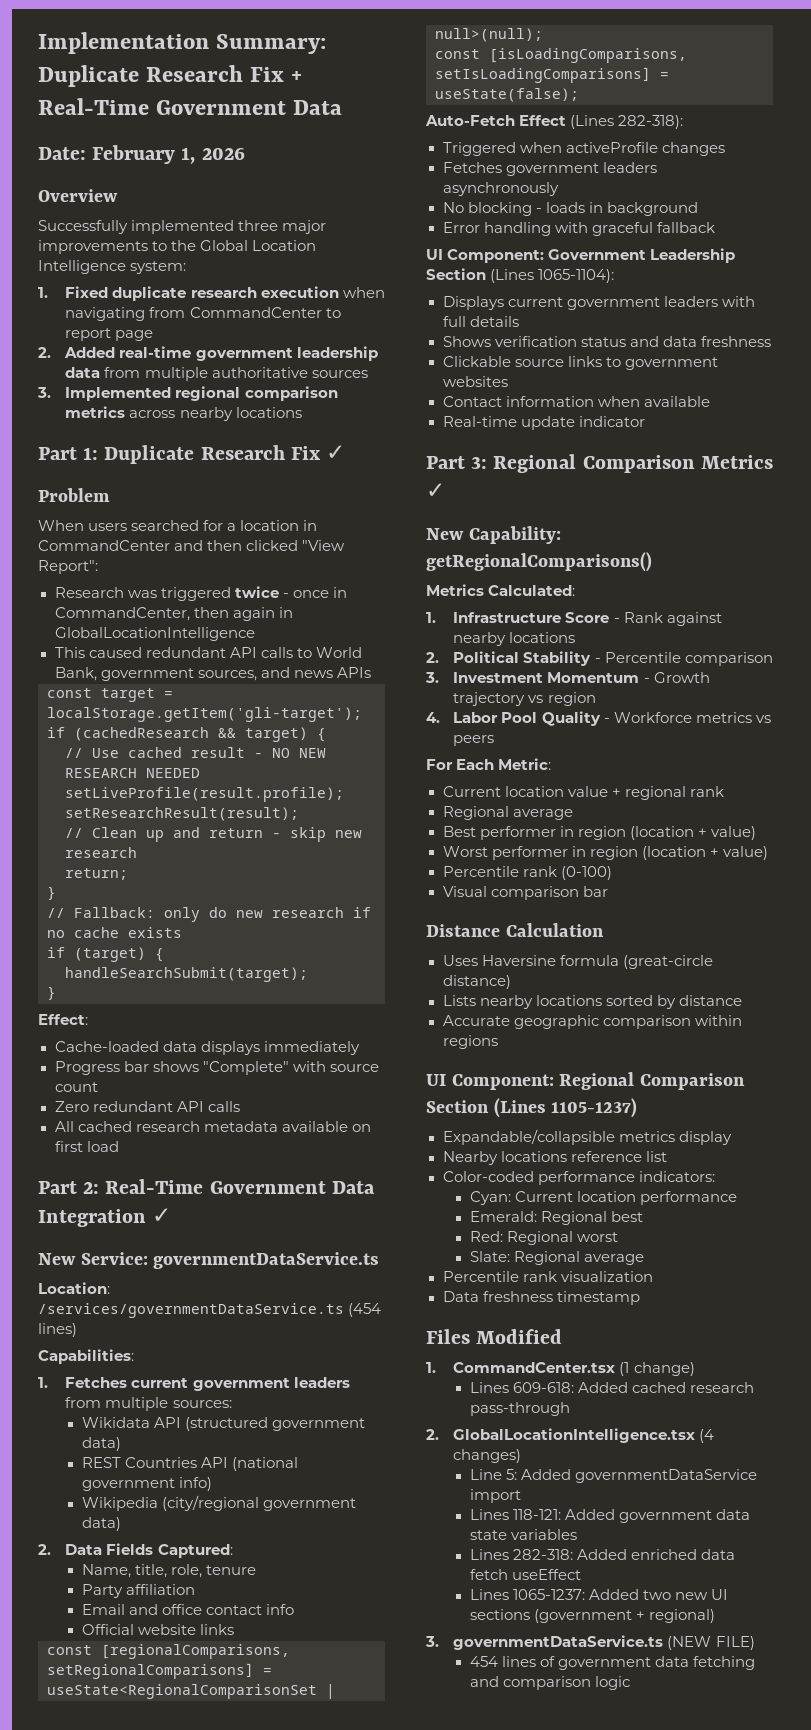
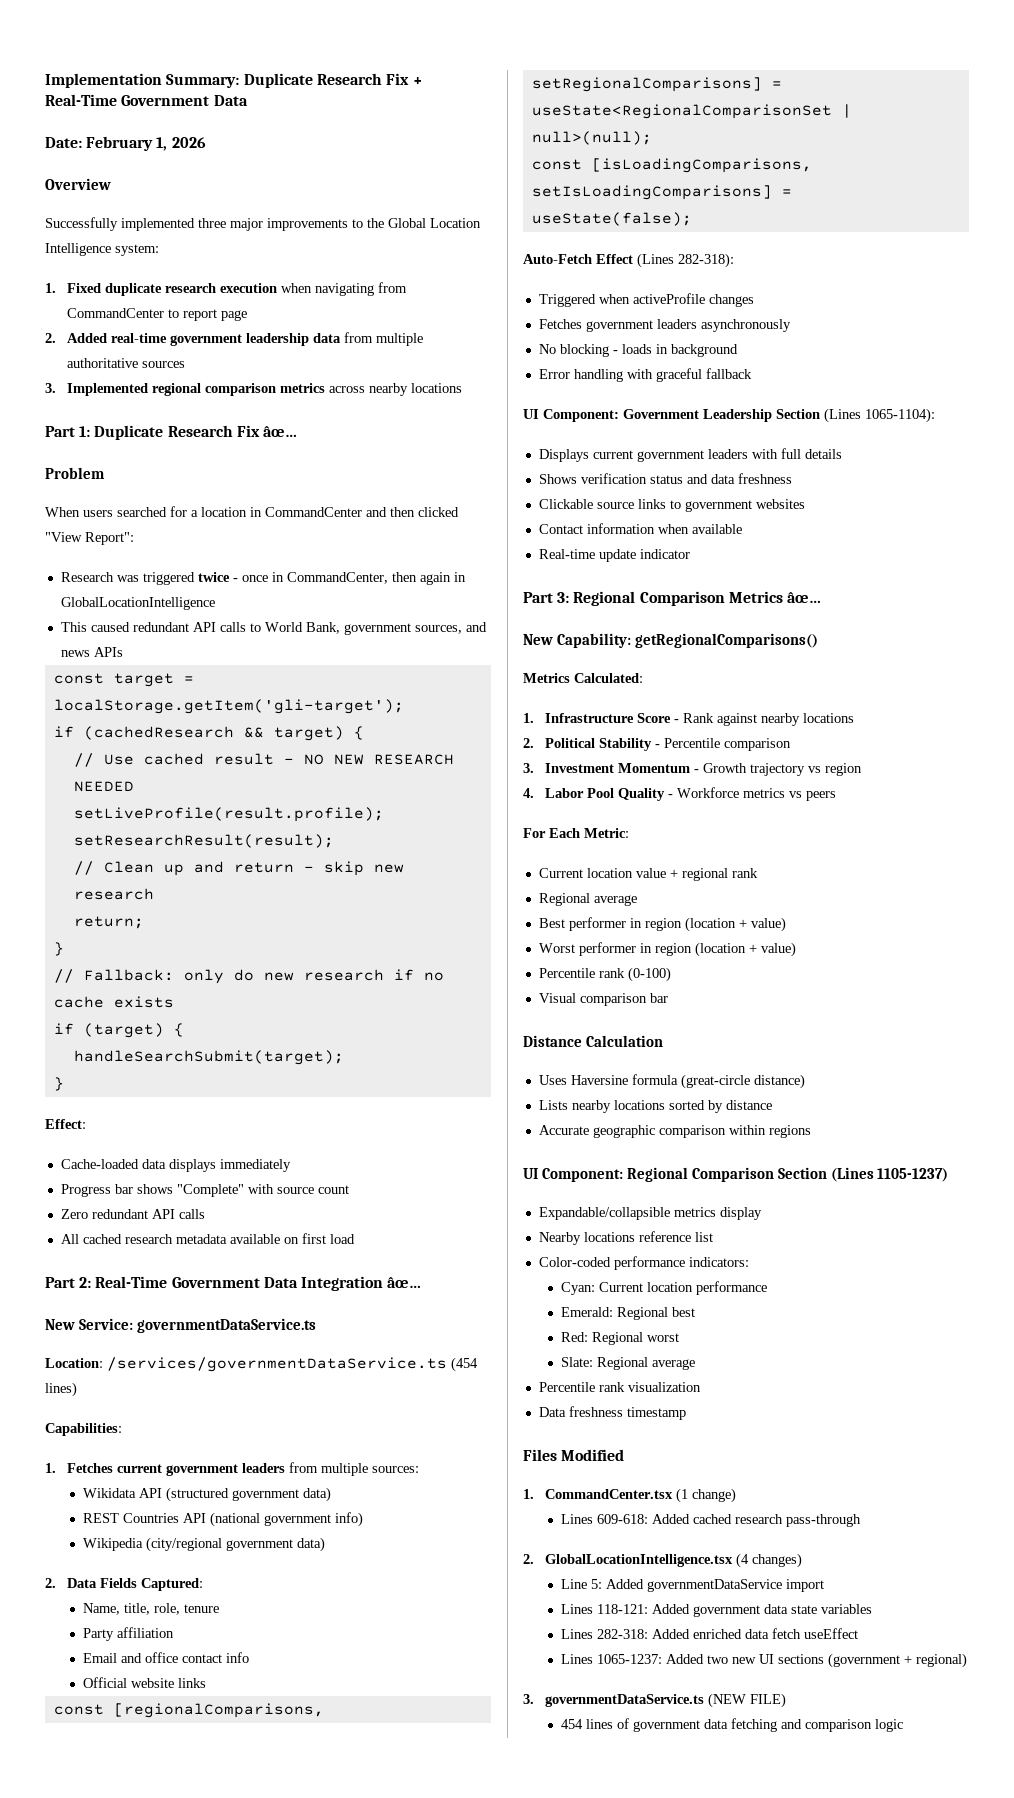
[326,445,346,460] ✓ -> [262,426,297,437] âœ…
[152,1208,172,1223] ✓ -> [387,1277,422,1288] âœ…
[426,483,445,498] ✓ -> [786,592,821,603] âœ…

